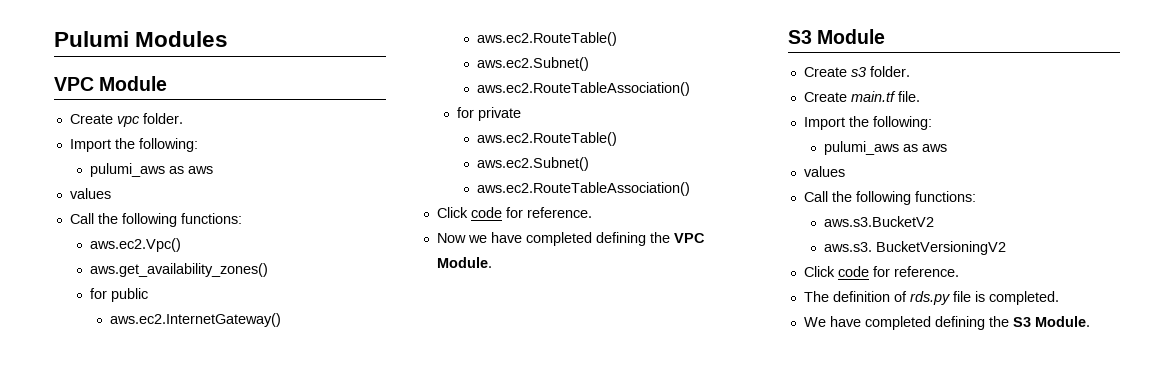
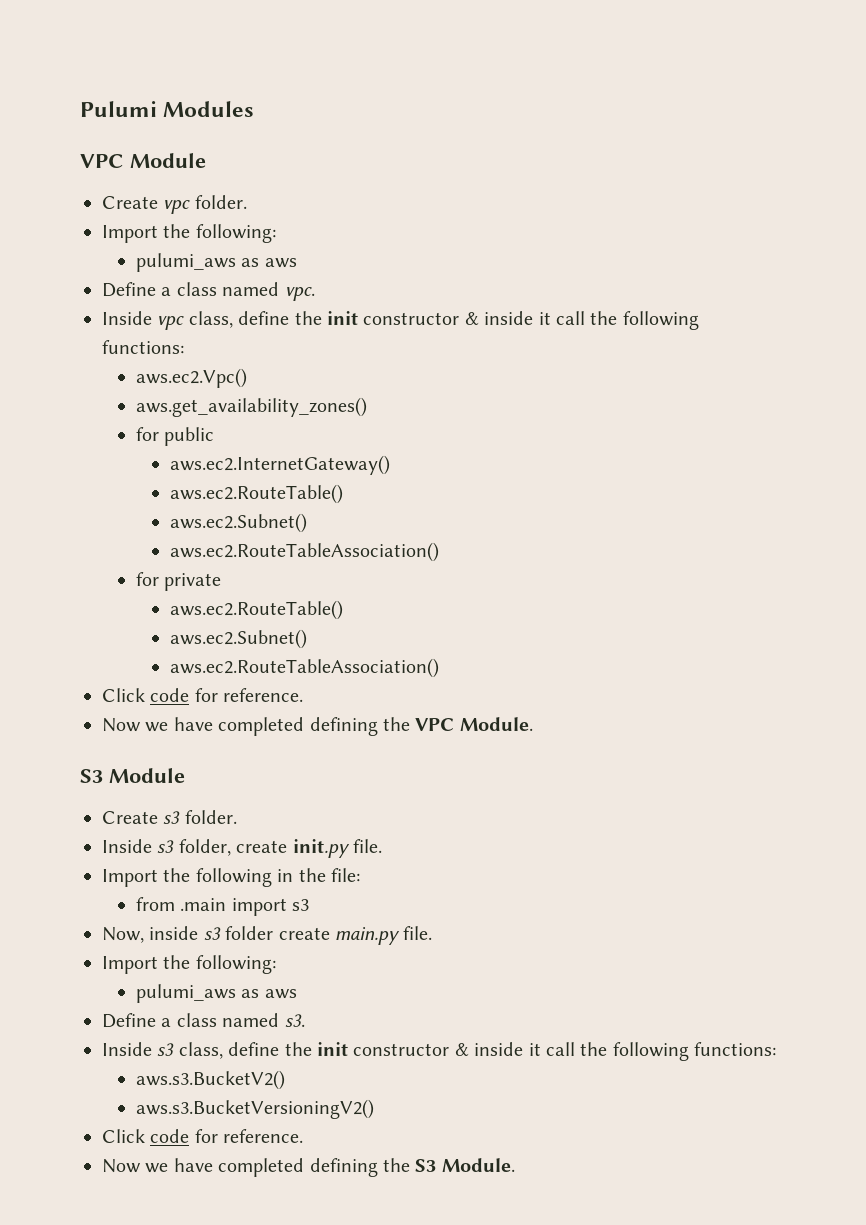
[69,188,111,199] [69,213,94,224] values // Call -> [102,282,315,301] [102,311,585,330] Define a class named vpc. // Inside vpc class, define the init constructor & inside it call
[803,91,896,102] Create main.tf -> [102,839,382,858] [102,868,360,887] [135,897,310,916] [102,926,400,945] Inside s3 folder, create init.py file. // Import the following in the file: // from .main import s3 // Now, inside s3 folder create main.py
[803,166,845,177] [803,191,976,205] [823,216,934,227] [823,241,1006,255] [803,266,959,277] [803,291,1059,305] [803,317,826,327] values // Call the following functions: // aws.s3.BucketV2 // aws.s3. BucketVersioningV2 // Click code for reference. // The definition of rds.py file is completed. // We -> [102,1013,305,1028] [102,1042,777,1061] [135,1070,285,1090] [135,1099,374,1119] [102,1129,304,1143] [102,1159,169,1173] Define a class named s3. // Inside s3 class, define the init constructor & inside it call the following functions: // aws.s3.BucketV2() // aws.s3.BucketVersioningV2() // Click code for reference. // Now we

